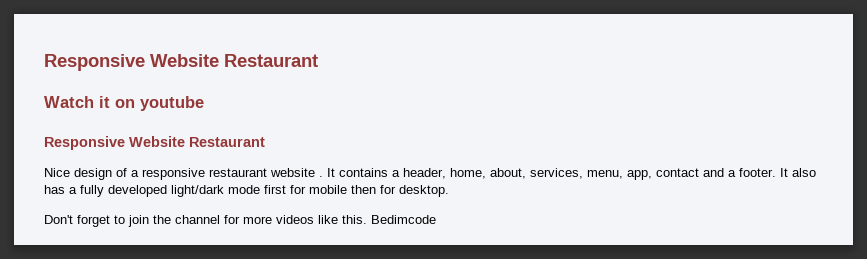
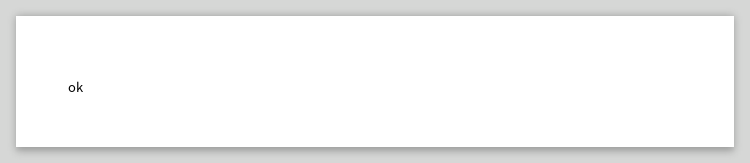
[44,54,318,71] [44,96,204,111] [44,136,265,150] [44,168,816,180] [44,185,449,197] [44,215,436,227] Responsive Website Restaurant // Watch it on youtube // Responsive Website Restaurant // Nice design of a responsive restaurant website . It contains a header, home, about, services, menu, app, contact and a footer. It also has a fully developed light/dark mode first for mobile then for desktop. // Don't forget to join the channel for more videos like this. Bedimcode -> [68,81,84,92] ok

